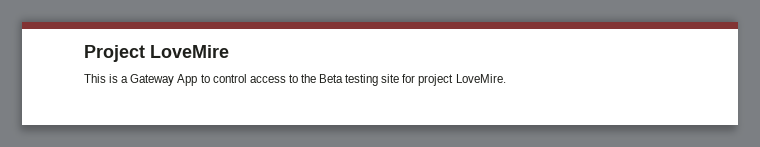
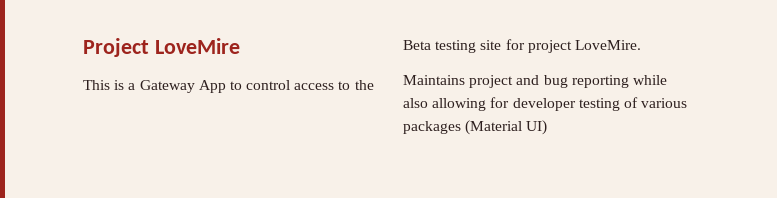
(506, 78) none -> [403,75,667,88] [403,97,688,111] [403,120,548,135] // Maintains project and bug reporting while also allowing for developer testing of various packages (Material UI)

